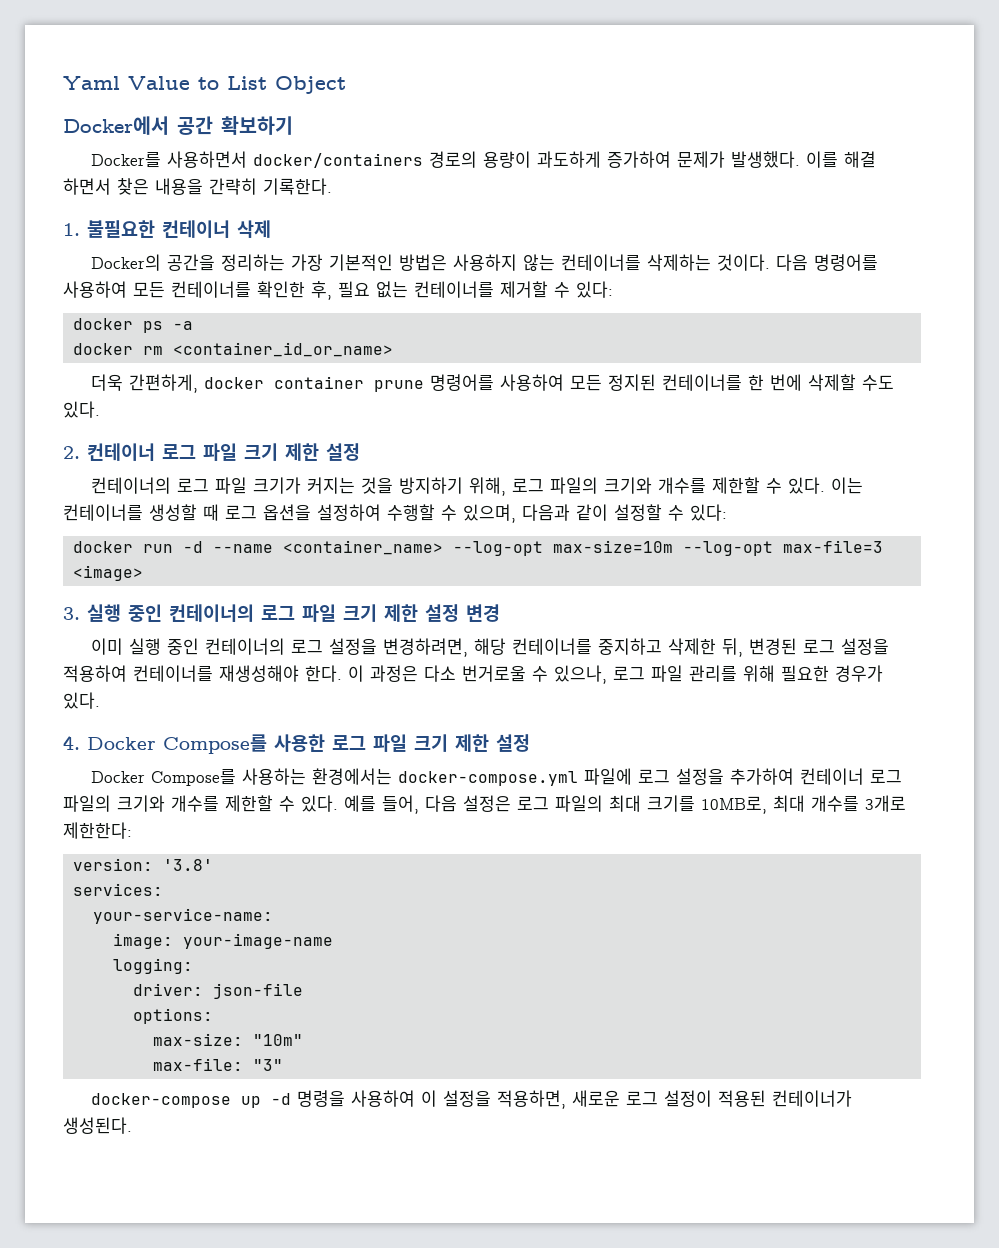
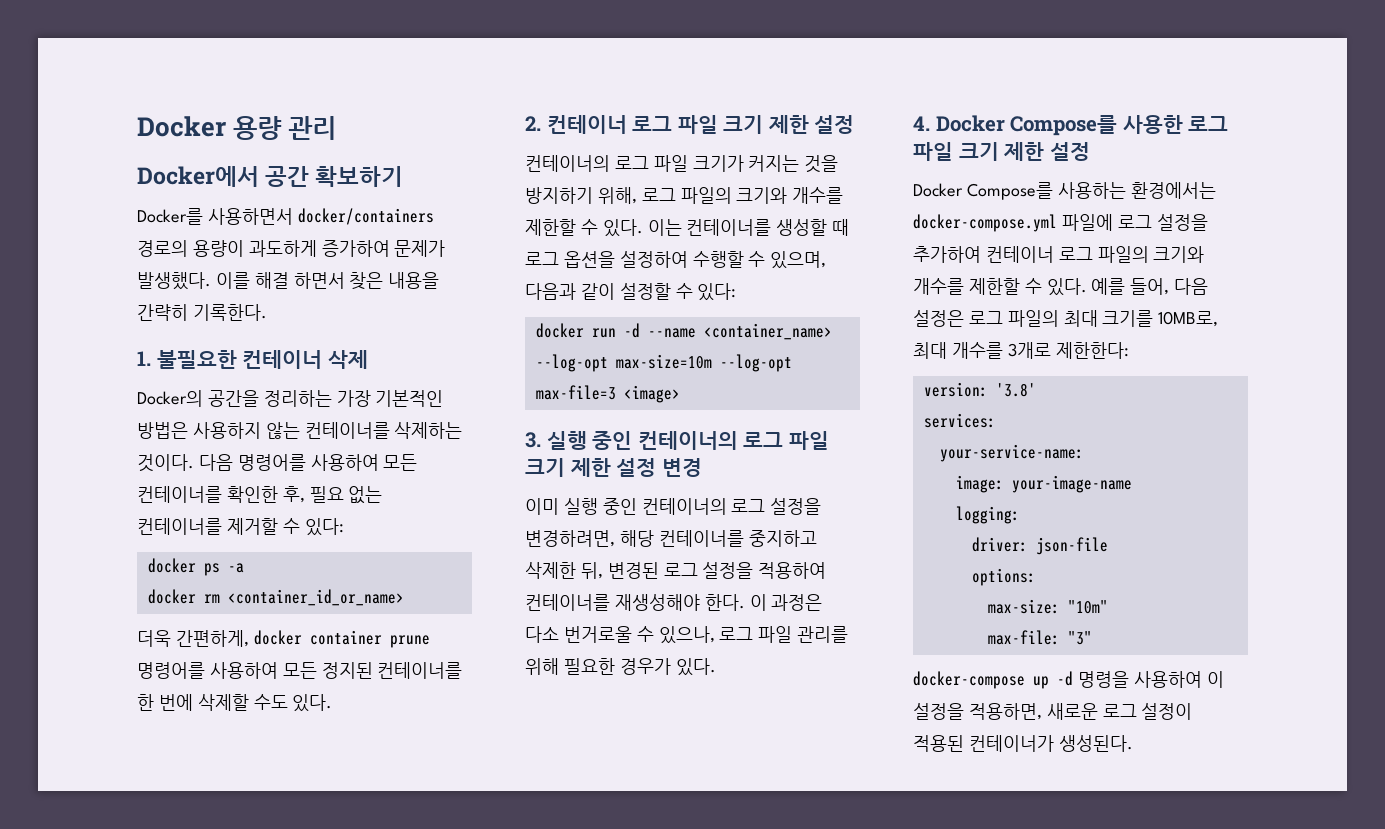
[63,76,346,94] Yaml Value to List Object -> [137,116,337,140] Docker 용량 관리

